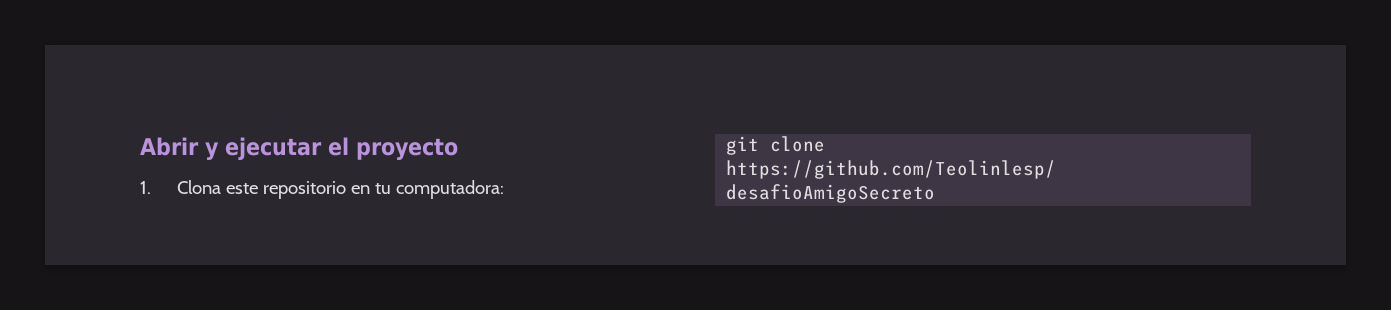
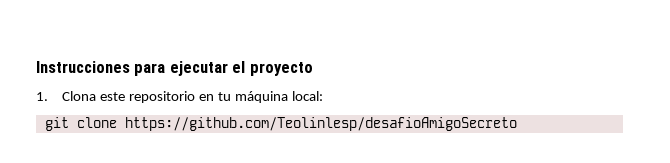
[140,137,219,160] Abrir y -> [36,61,166,76] Instrucciones para
[395,180,504,199] computadora: -> [235,91,323,103] máquina local:

